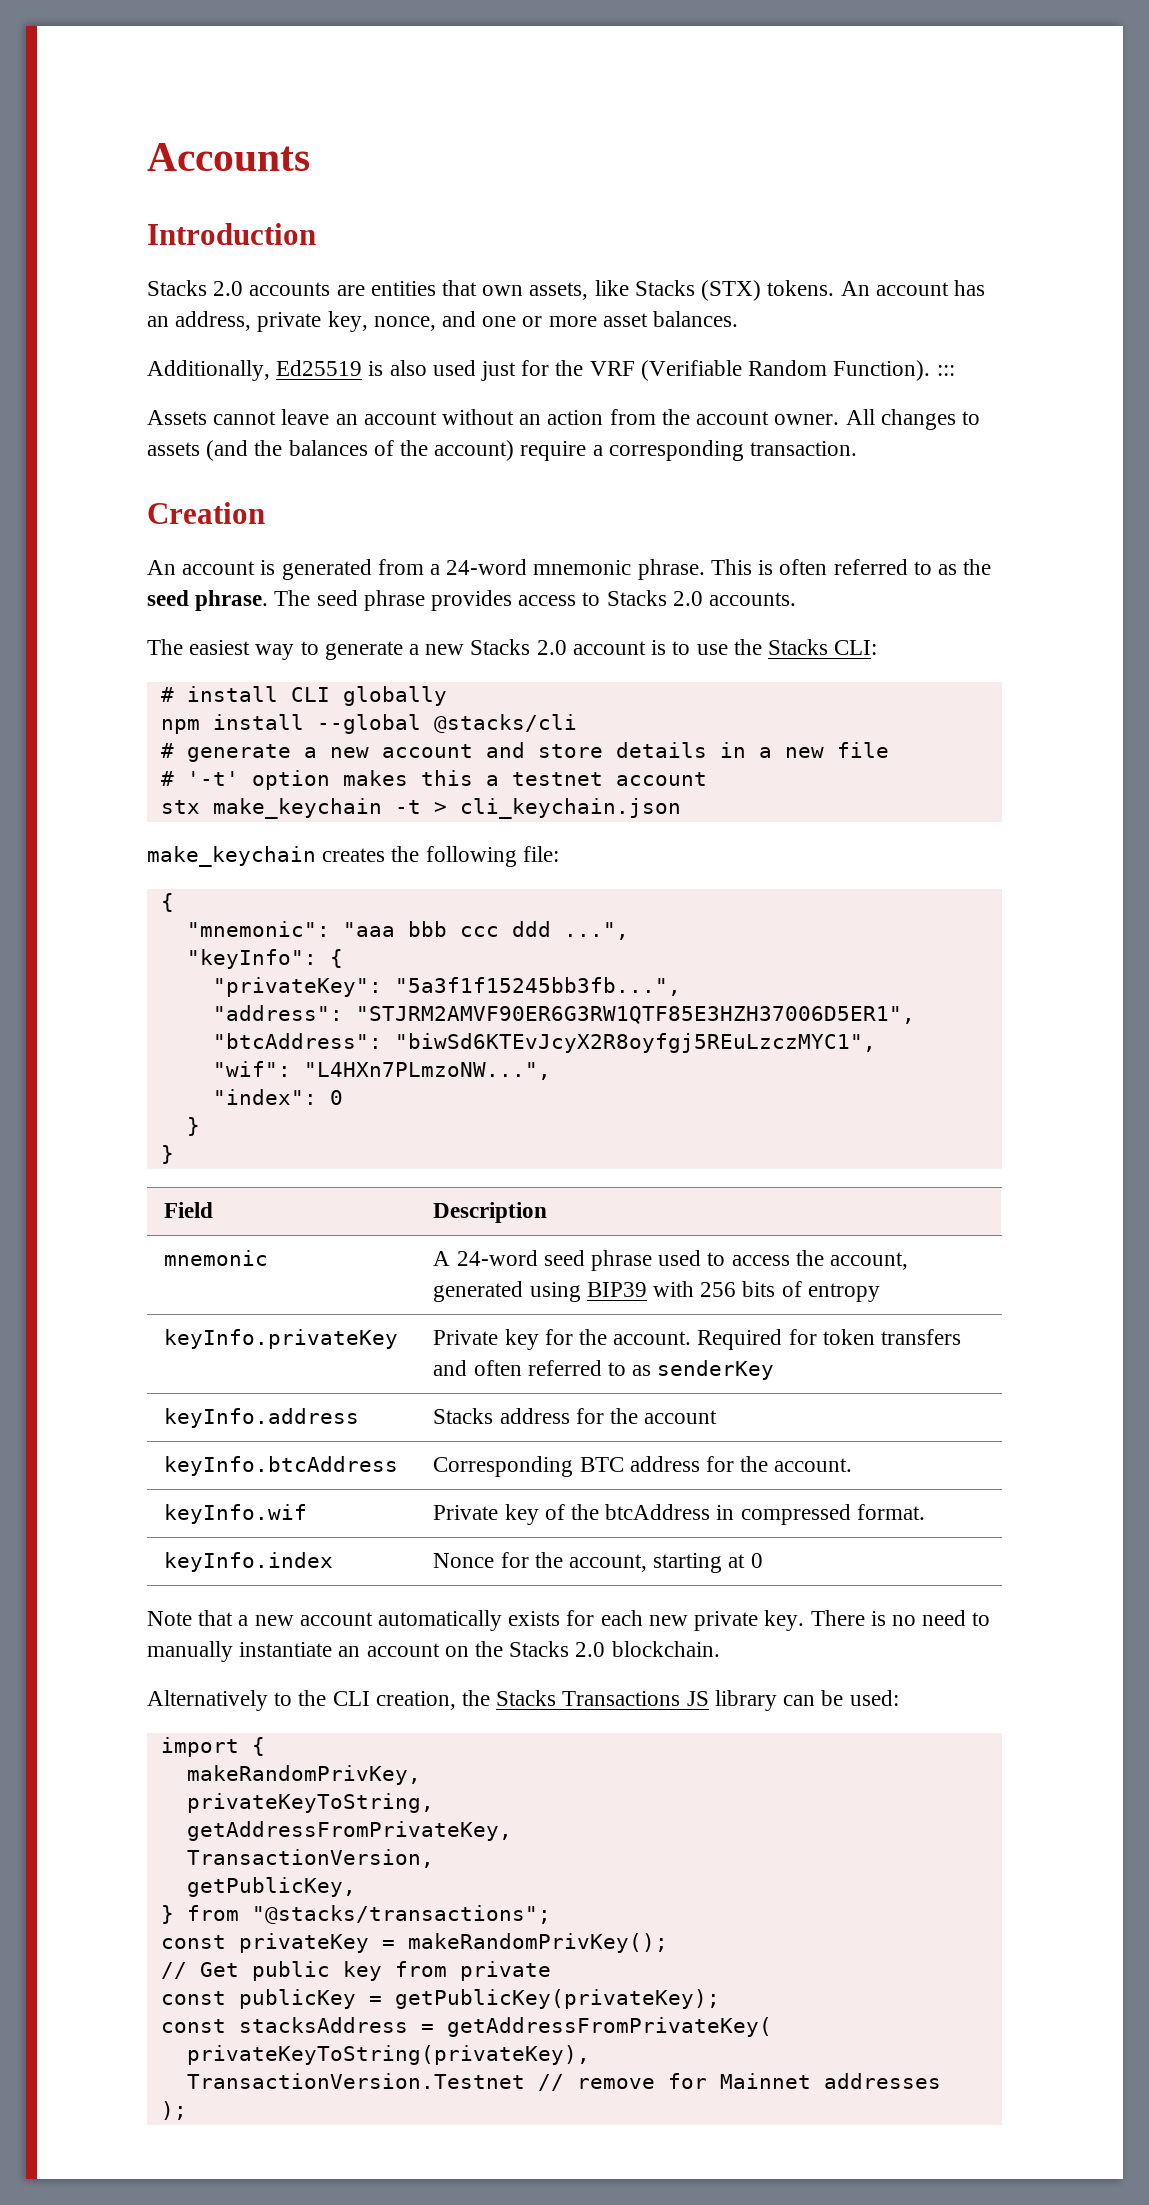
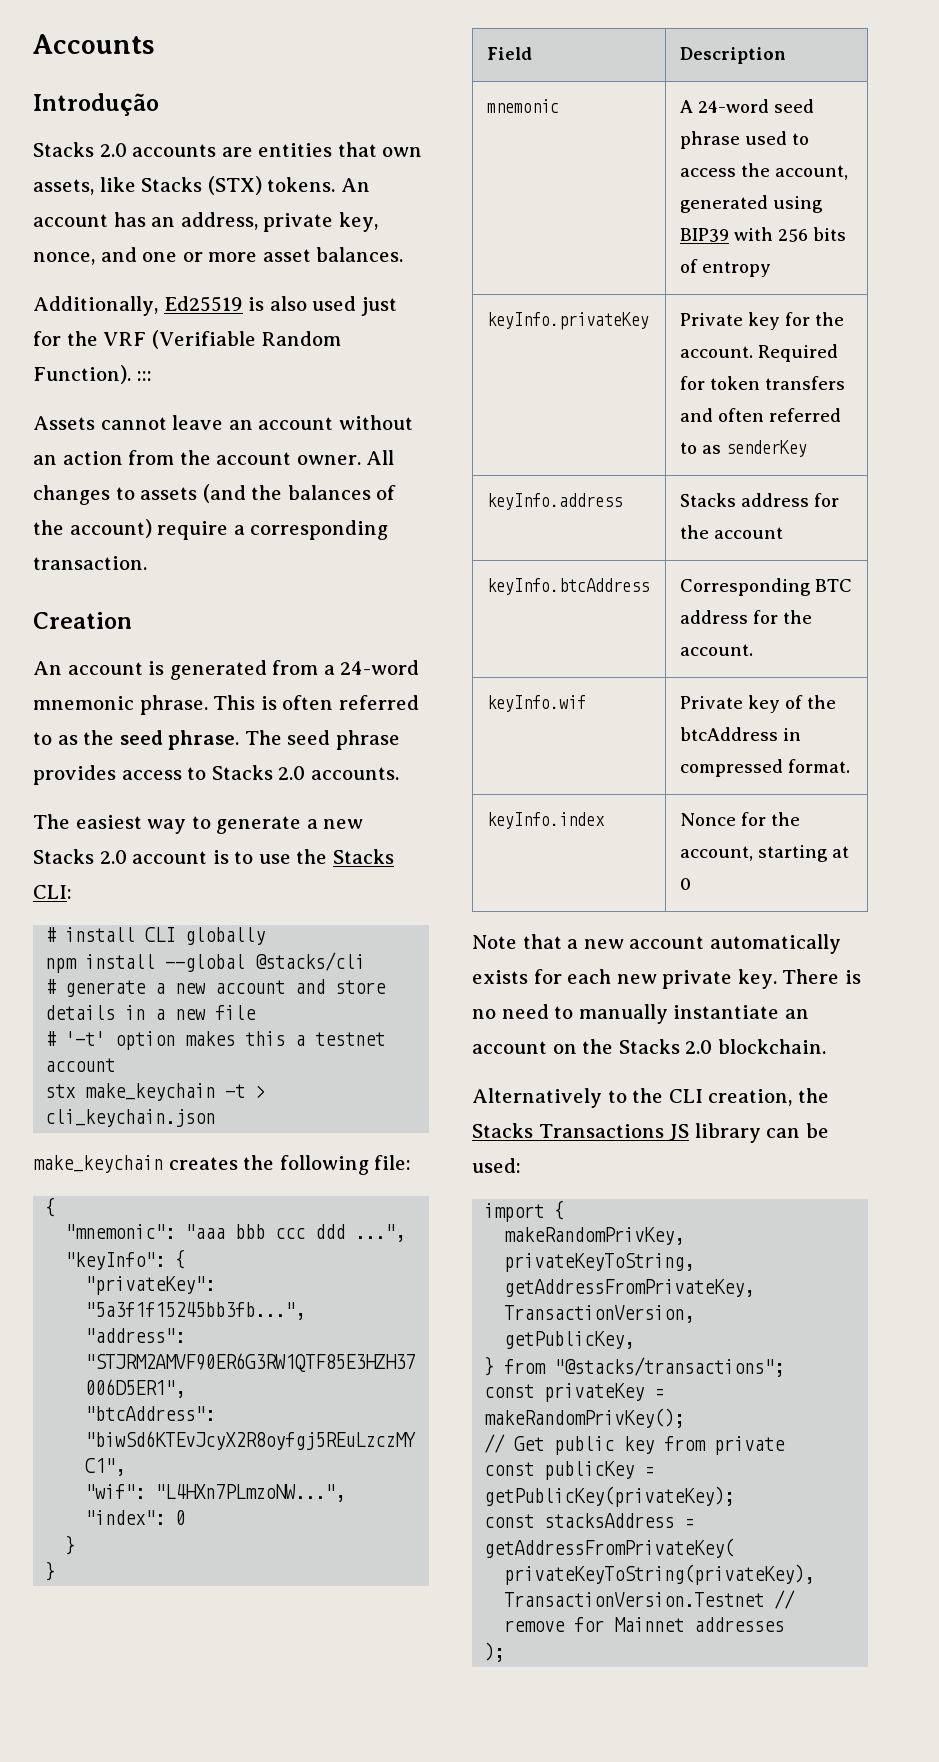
[147,223,316,245] Introduction -> [33,93,159,116] Introdução

